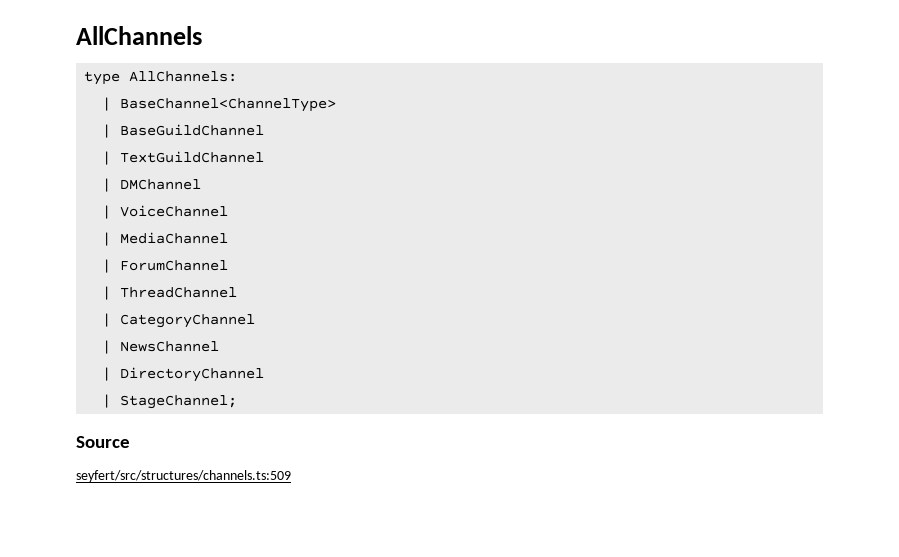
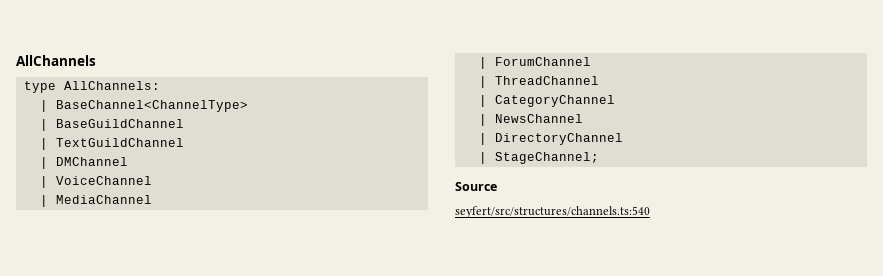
[76,470,291,482] seyfert/src/structures/channels.ts:509 -> [455,206,650,218] seyfert/src/structures/channels.ts:540

